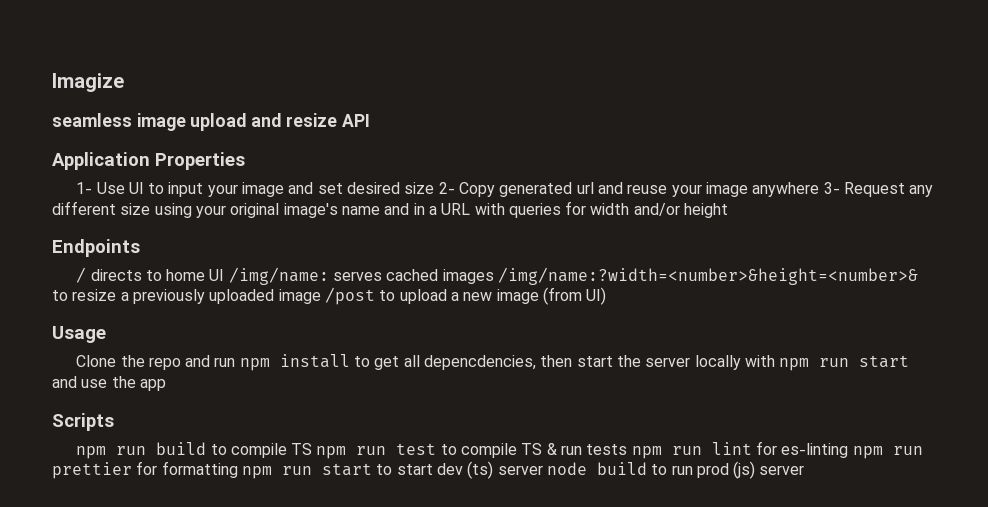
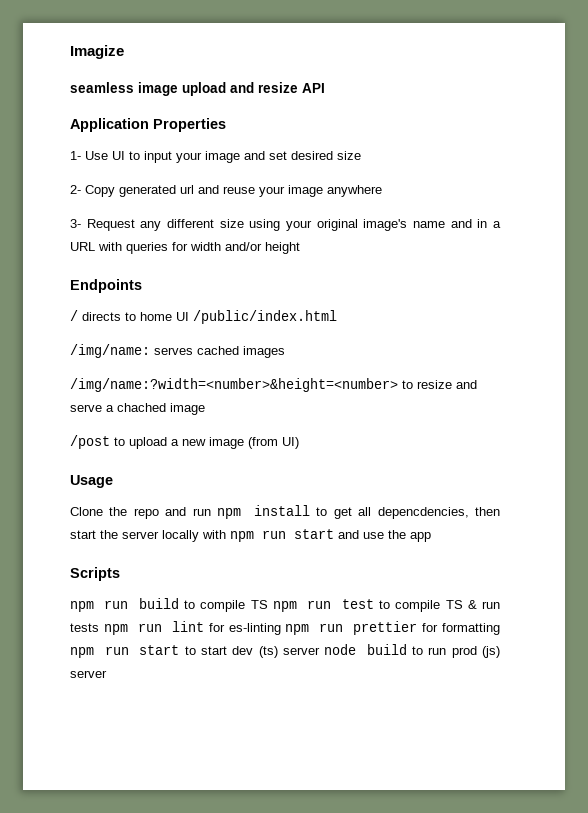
(435, 188) none -> (361, 155) //
(820, 189) none -> (382, 191) //
(225, 275) none -> [193,310,337,324] /public/index.html //
[498,267,919,285] /img/name:?width=<number>&height=<number>& -> [70,378,398,392] // /img/name:?width=<number>&height=<number>
[120,289,321,304] a previously uploaded image -> [456,380,477,389] [70,403,205,415] and serve a chached image //

